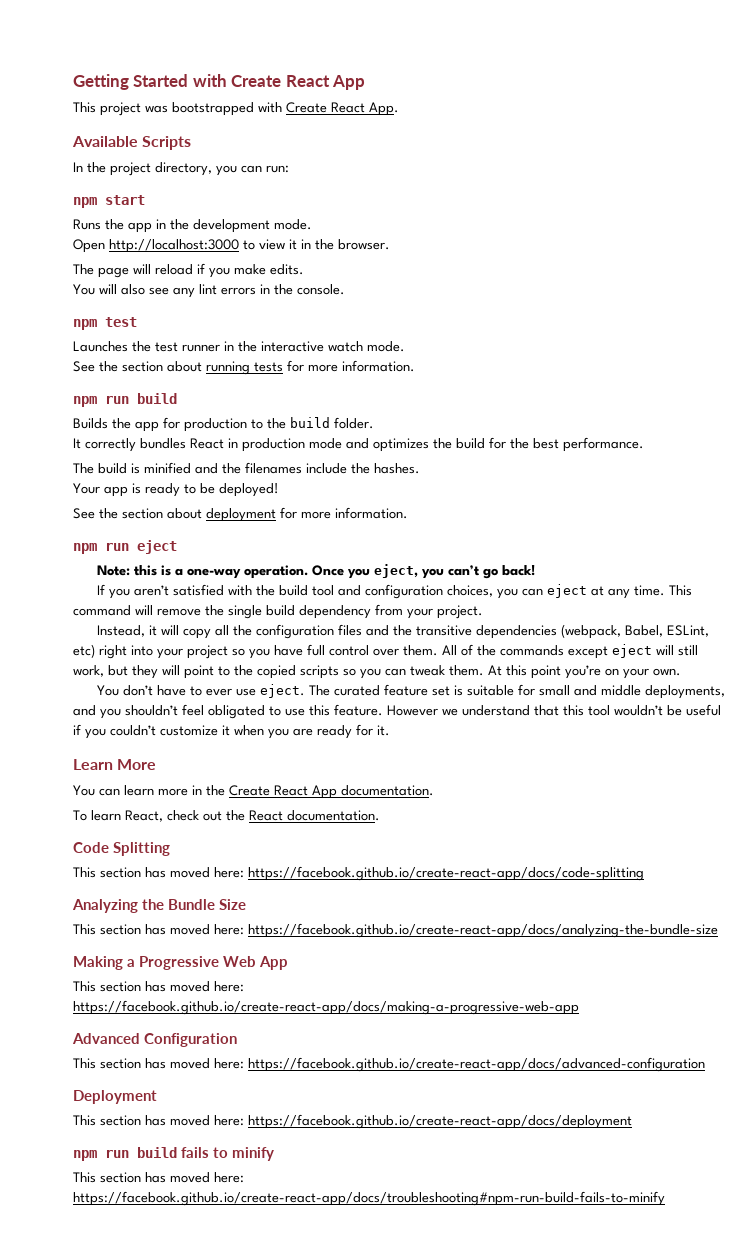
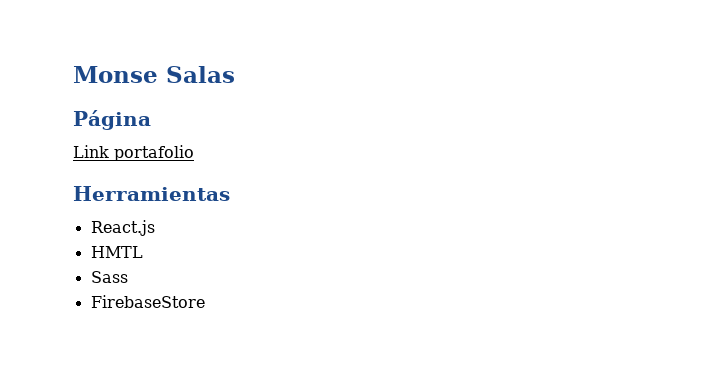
[73,74,366,90] [73,102,399,116] [72,136,192,150] [73,162,289,176] [73,195,145,208] [73,219,312,233] [73,239,390,253] [73,263,304,278] [73,284,345,298] [73,317,137,330] [73,341,405,352] [73,360,415,375] [73,393,177,407] [73,417,374,432] [73,437,644,452] [73,462,420,474] [73,483,279,497] [73,507,408,522] [73,540,177,554] [96,564,535,579] [96,584,692,599] [73,604,483,619] [96,624,709,639] [73,644,698,659] [73,665,681,679] [96,684,725,699] [73,704,721,719] [73,724,390,739] [73,759,157,770] [73,785,434,799] [73,810,380,822] [73,842,170,856] [73,866,644,881] [72,899,246,913] [73,923,718,938] [73,956,288,970] [73,981,244,992] [73,1000,579,1015] [72,1033,237,1047] [73,1057,705,1072] [73,1090,157,1104] [73,1114,632,1129] [73,1147,274,1161] [73,1172,244,1183] [73,1191,665,1206] Getting Started with Create React App // This project was bootstrapped with Create React App. // Available Scripts // In the project directory, you can run: // npm start // Runs the app in the development mode. // Open http://localhost:3000 to view it in the browser. // The page will reload if you make edits. // You will also see any lint errors in the console. // npm test // Launches the test runner in the interactive watch mode. // See the section about running tests for more information. // npm run build // Builds the app for production to the build folder. // It correctly bundles React in production mode and optimizes the build for the best performance. // The build is minified and the filenames include the hashes. // Your app is ready to be deployed! // See the section about deployment for more information. // npm run eject // Note: this is a one-way operation. Once you eject, you can’t go back! // If you aren’t satisfied with the build tool and configuration choices, you can eject at any time. This command will remove the single build dependency from your project. // Instead, it will copy all the configuration files and the transitive dependencies (webpack, Babel, ESLint, etc) right into your project so you have full control over them. All of the commands except eject will still work, but they will point to the copied scripts so you can tweak them. At this point you’re on your own. // You don’t have to ever use eject. The curated feature set is suitable for small and middle deployments, and you shouldn’t feel obligated to use this feature. However we understand that this tool wouldn’t be useful if you couldn’t customize it when you are ready for it. // Learn More // You can learn more in the Create React App documentation. // To learn React, check out the React documentation. // Code Splitting // This section has moved here: https://facebook.github.io/create-react-app/docs/code-splitting // Analyzing the Bundle Size // This section has moved here: https://facebook.github.io/create-react-app/docs/analyzing-the-bundle-size // Making a Progressive Web App // This section has moved here: https://facebook.github.io/create-react-app/docs/making-a-progressive-web-app // Advanced Configuration // This section has moved here: https://facebook.github.io/create-react-app/docs/advanced-configuration // Deployment // This section has moved here: https://facebook.github.io/create-react-app/docs/deployment // npm run build fails to minify // This section has moved here: https://facebook.github.io/create-react-app/docs/troubleshooting#npm-run-build-fails-to-minify -> [73,66,235,83] [73,110,151,130] [73,145,194,161] [73,186,230,201] [90,220,155,236] [90,246,143,258] [90,271,128,283] [90,295,205,308] Monse Salas // Página // Link portafolio // Herramientas // React.js // HMTL // Sass // FirebaseStore

